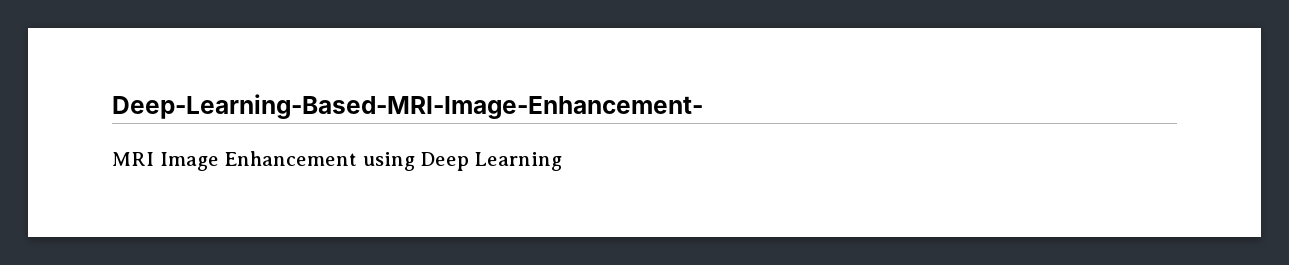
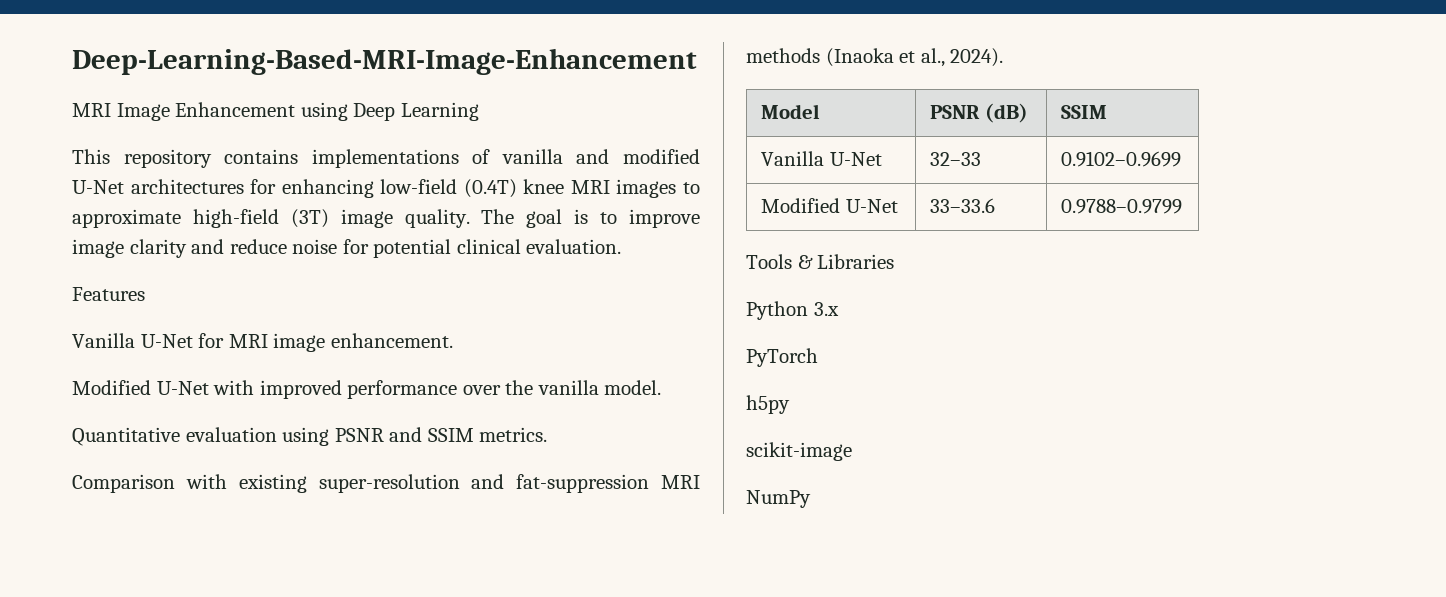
[112,94,703,119] Deep-Learning-Based-MRI-Image-Enhancement- -> [72,48,697,75] Deep-Learning-Based-MRI-Image-Enhancement
(562, 161) none -> [72,149,700,168] [72,179,700,198] [72,209,701,228] [72,239,622,258] [72,287,145,301] [72,333,453,352] [72,380,662,399] [72,427,548,446] [72,474,700,493] [746,48,1004,67] [761,104,821,119] [930,103,1028,123] [1061,105,1108,119] [761,151,882,166] [930,152,982,166] [1061,151,1182,167] [761,198,898,213] [930,198,996,213] [1061,199,1183,214] [746,254,895,269] [746,301,839,320] [746,348,818,367] [746,395,790,414] [746,442,852,461] [746,490,811,508] // This repository contains implementations of vanilla and modified U-Net architectures for enhancing low-field (0.4T) knee MRI images to approximate high-field (3T) image quality. The goal is to improve image clarity and reduce noise for potential clinical evaluation. // Features // Vanilla U-Net for MRI image enhancement. // Modified U-Net with improved performance over the vanilla model. // Quantitative evaluation using PSNR and SSIM metrics. // Comparison with existing super-resolution and fat-suppression MRI methods (Inaoka et al., 2024). // Model | PSNR (dB) | SSIM // Vanilla U-Net | 32–33 | 0.9102–0.9699 // Modified U-Net | 33–33.6 | 0.9788–0.9799 // Tools & Libraries // Python 3.x // PyTorch // h5py // scikit-image // NumPy

